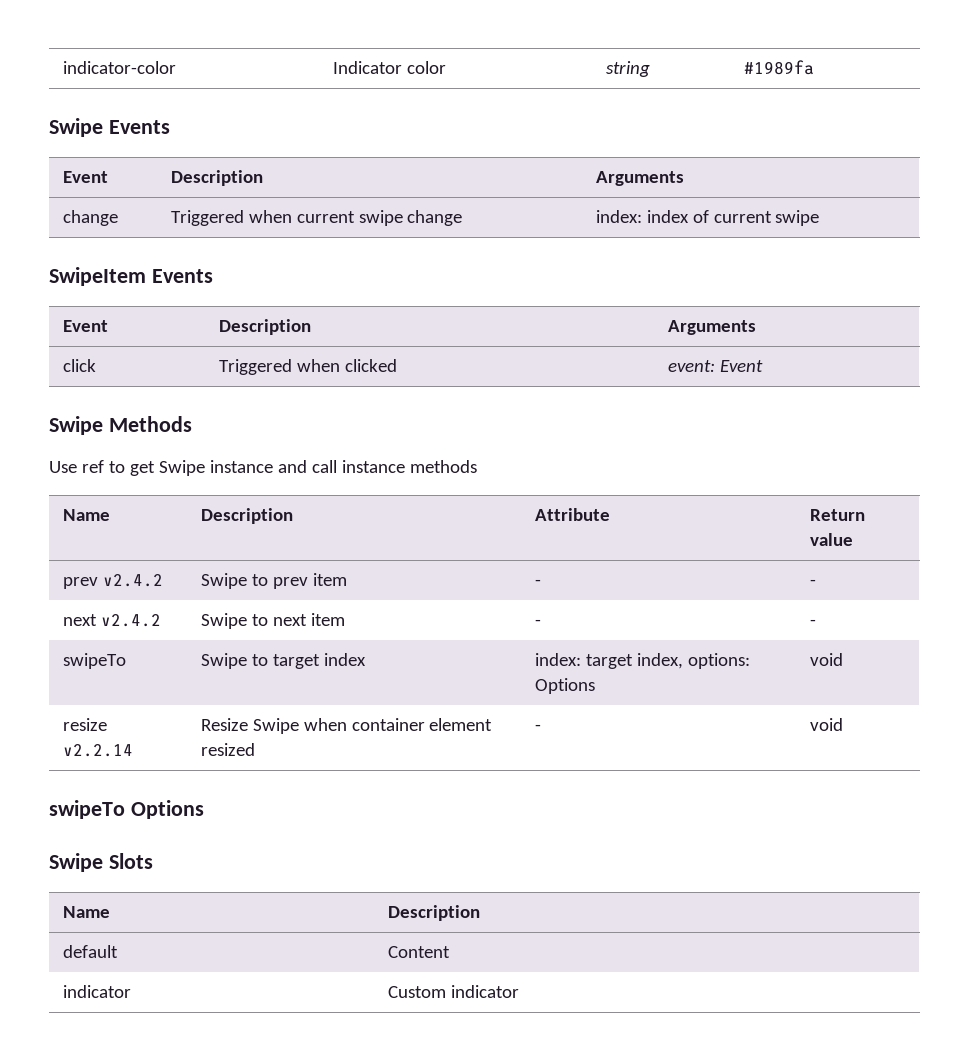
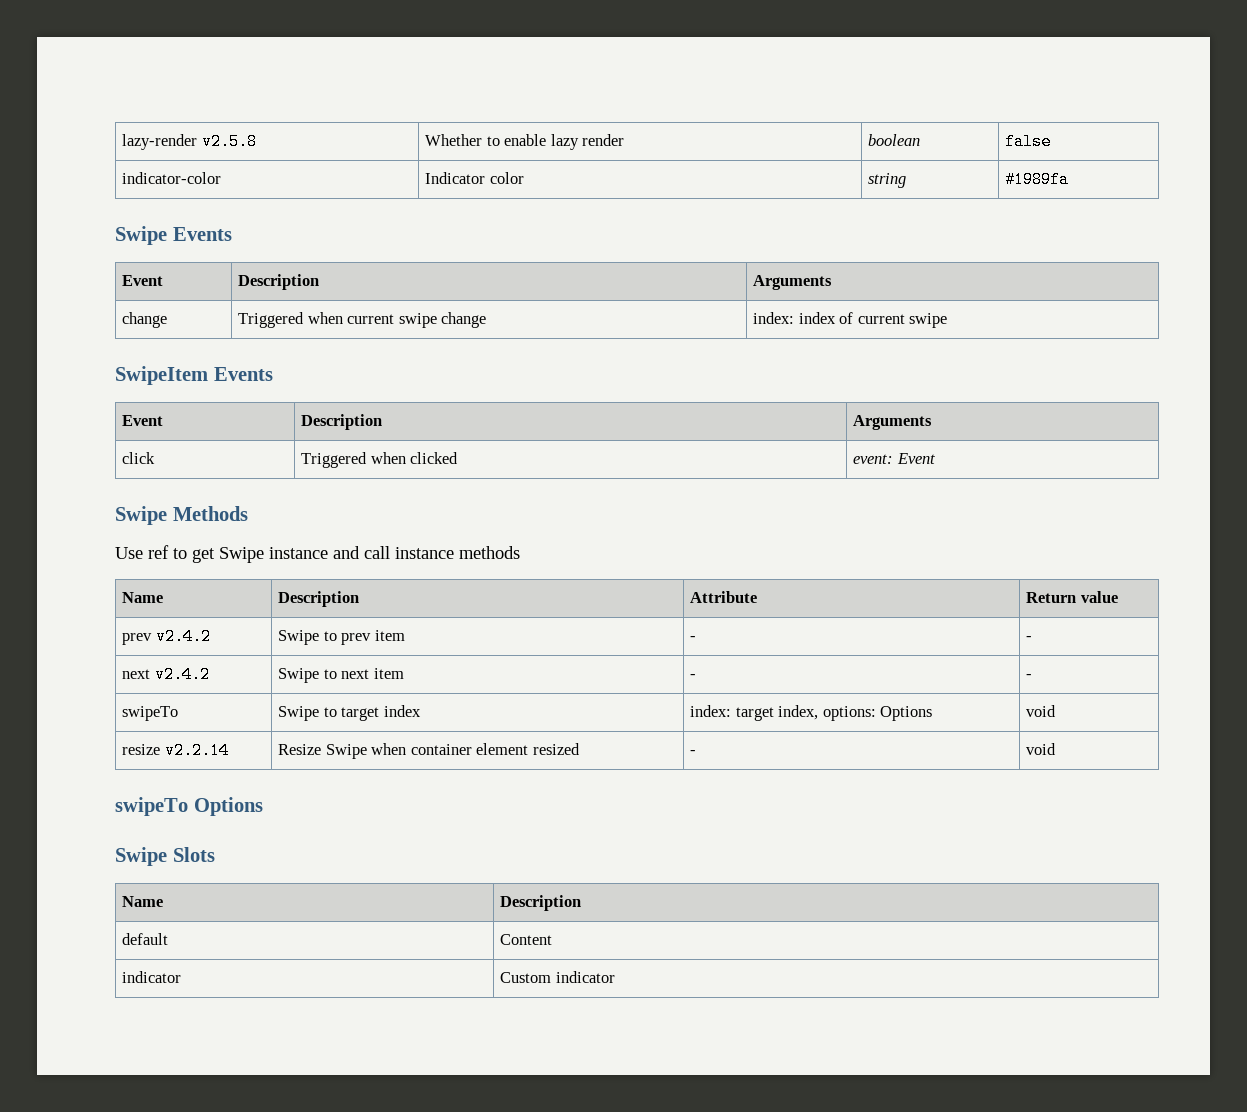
(62, 67) none -> [122,133,257,150] [425,134,625,150] [868,134,921,146] [1005,133,1052,150] lazy-render v2.5.8 | Whether to enable lazy render | boolean | false //

